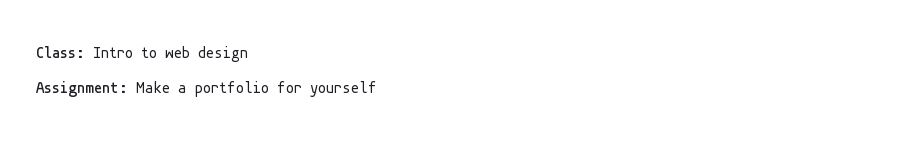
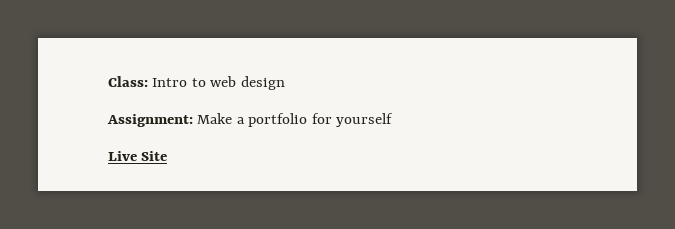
(377, 89) none -> [108,151,168,161] // Live Site

